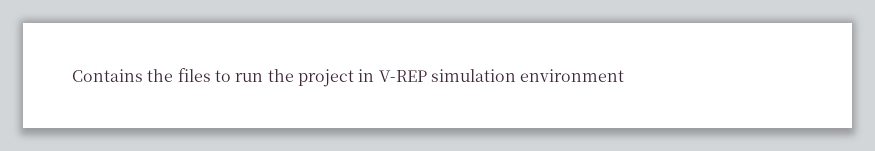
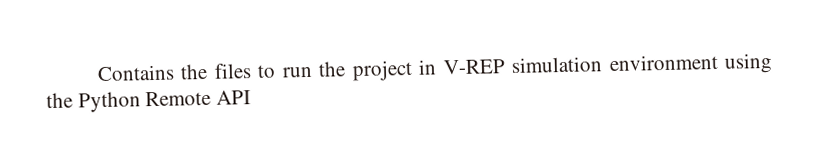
(625, 75) none -> [724,52,773,74] [46,90,252,113] using the Python Remote API

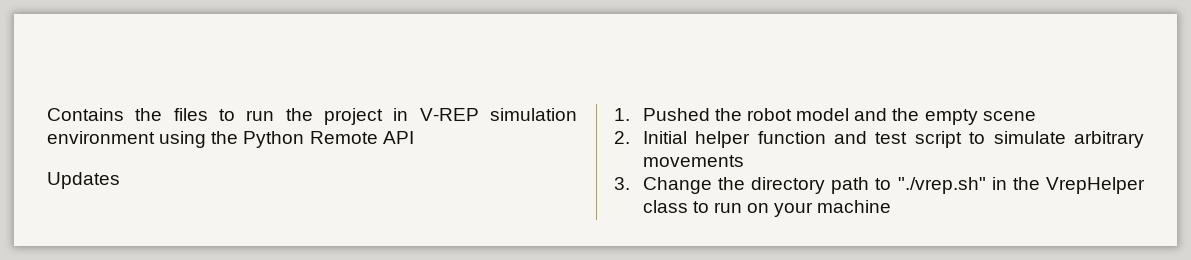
(252, 97) none -> [47,172,120,189] [614,108,1036,125] [614,131,1144,148] [642,155,744,167] [614,177,1145,194] [642,200,892,217] // Updates // 1. Pushed the robot model and the empty scene // 2. Initial helper function and test script to simulate arbitrary movements // 3. Change the directory path to "./vrep.sh" in the VrepHelper class to run on your machine

